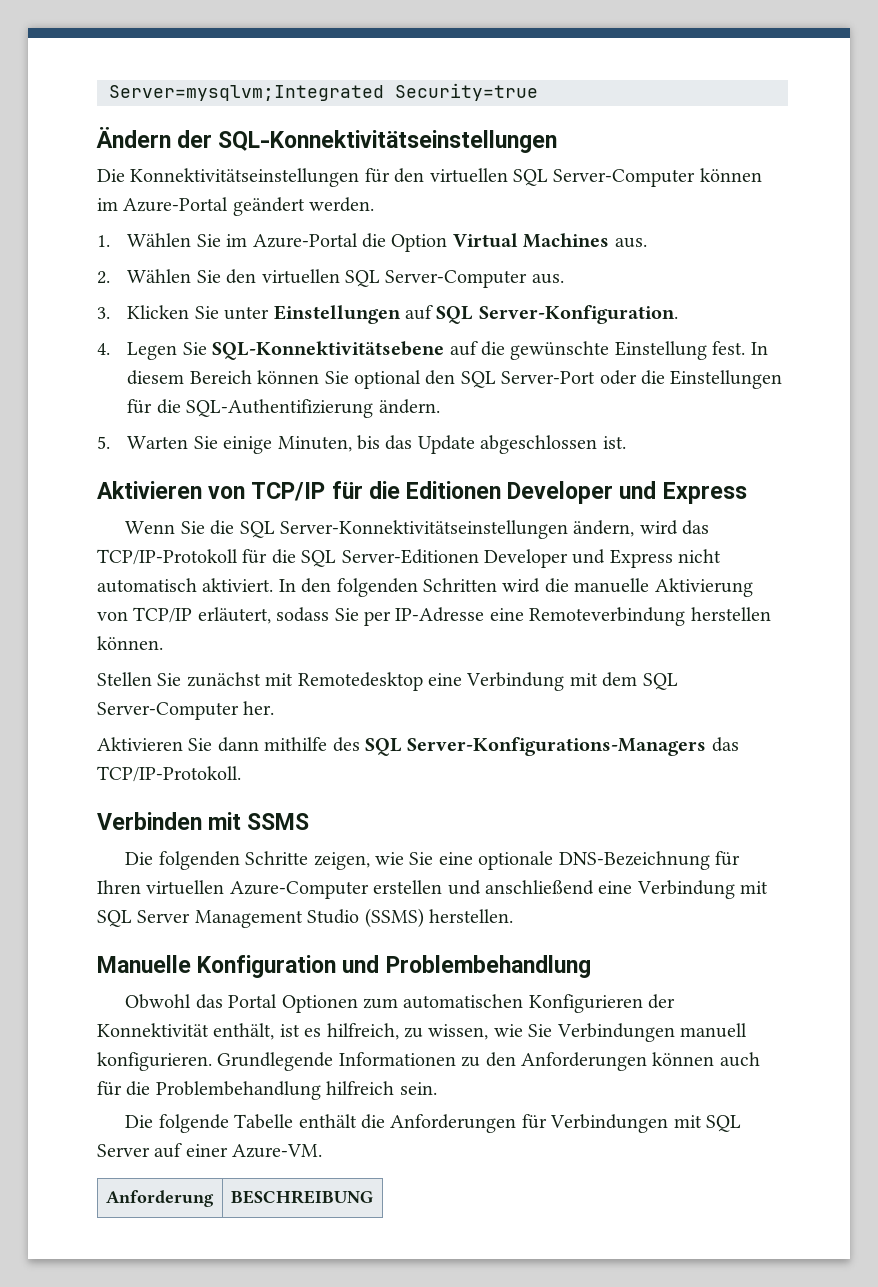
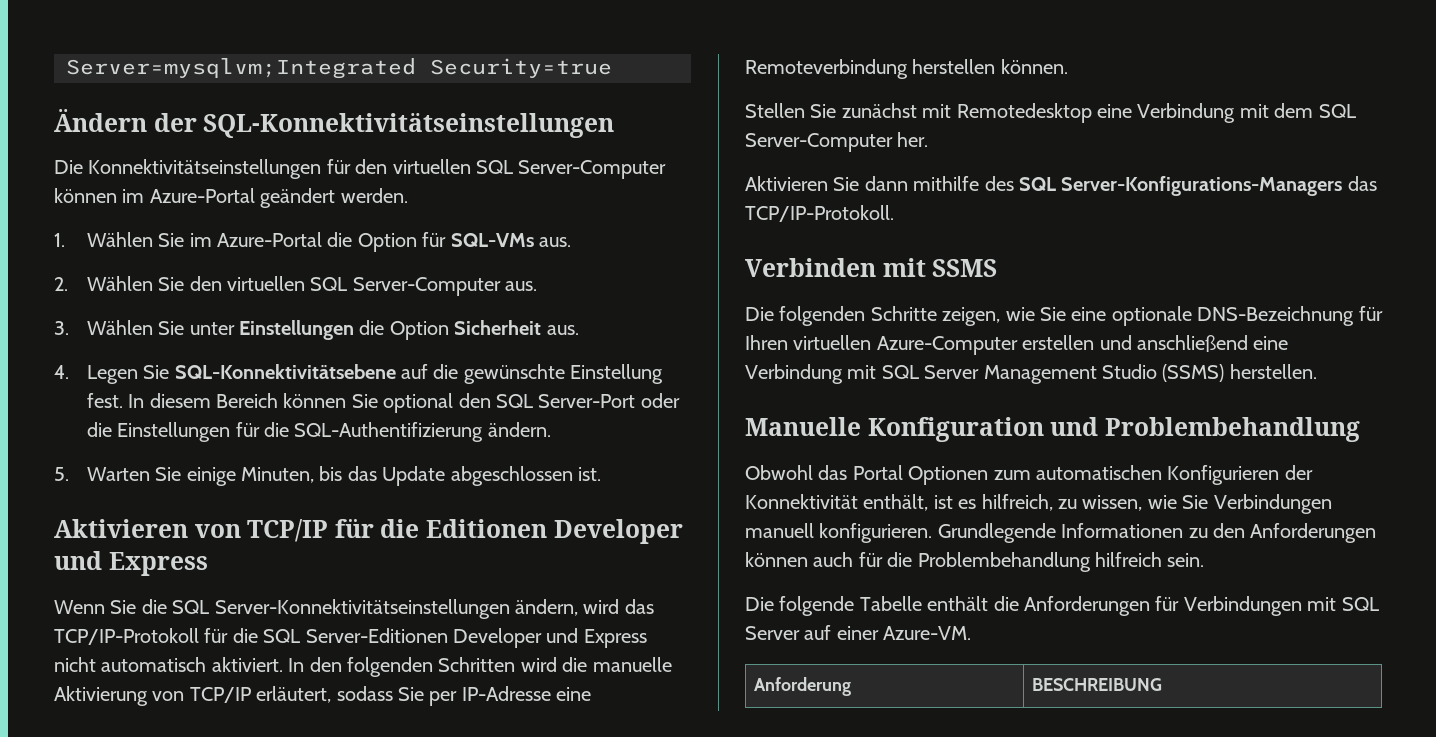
[452,233,610,248] Virtual Machines -> [422,232,534,247] für SQL-VMs
[127,305,190,319] Klicken -> [86,320,153,335] Wählen
[404,305,678,324] auf SQL Server-Konfiguration. -> [359,320,579,340] die Option Sicherheit aus.

